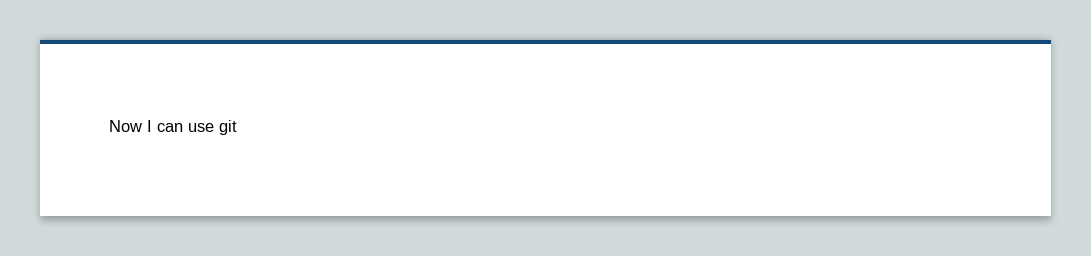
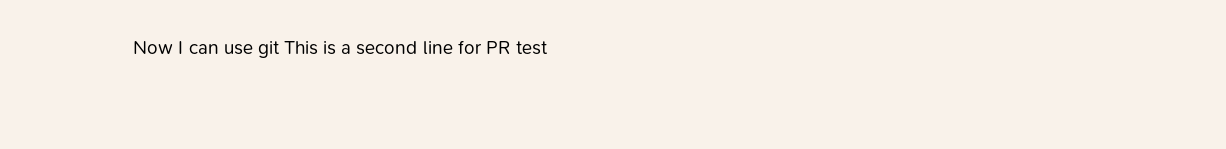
(237, 127) none -> [283,40,548,55] This is a second line for PR test

